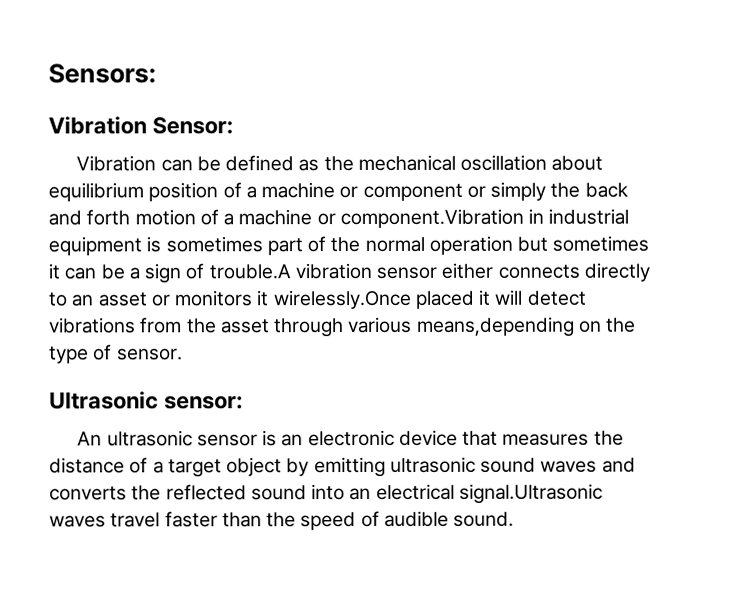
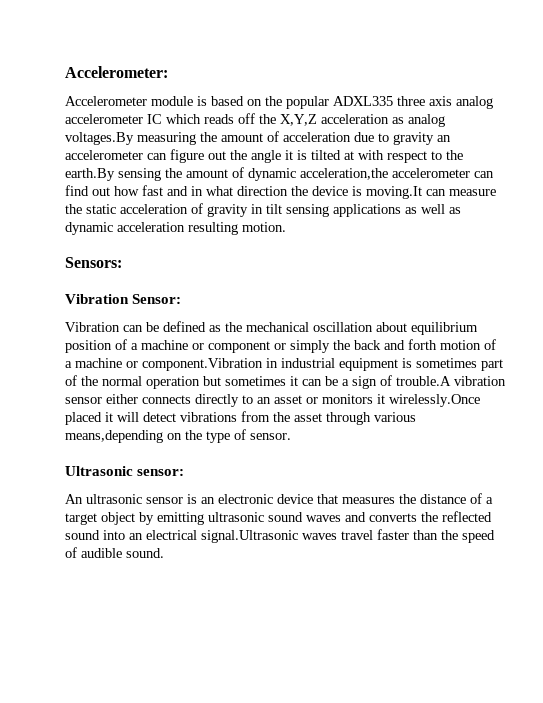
(48, 73) none -> [65,66,168,78] [65,96,493,109] [65,113,445,127] [65,131,451,145] [65,149,463,163] [65,167,494,181] [65,185,496,199] [65,203,461,217] [65,222,286,235] Accelerometer: // Accelerometer module is based on the popular ADXL335 three axis analog accelerometer IC which reads off the X,Y,Z acceleration as analog voltages.By measuring the amount of acceleration due to gravity an accelerometer can figure out the angle it is tilted at with respect to the earth.By sensing the amount of dynamic acceleration,the accelerometer can find out how fast and in what direction the device is moving.It can measure the static acceleration of gravity in tilt sensing applications as well as dynamic acceleration resulting motion. //

